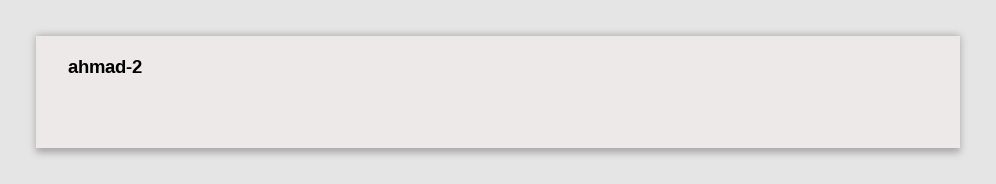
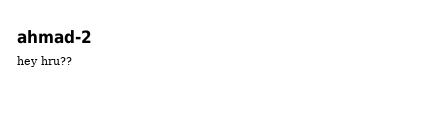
(142, 66) none -> [17,56,72,67] // hey hru??

